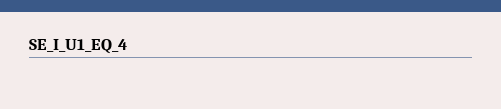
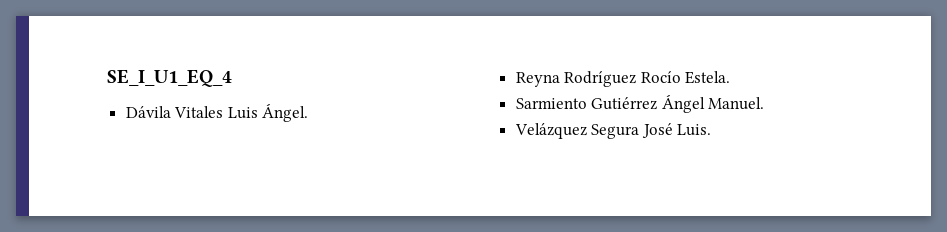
(127, 46) none -> [125,103,309,122] [515,71,731,87] [515,94,765,113] [514,123,712,139] // Dávila Vitales Luis Ángel. // Reyna Rodríguez Rocío Estela. // Sarmiento Gutiérrez Ángel Manuel. // Velázquez Segura José Luis.

